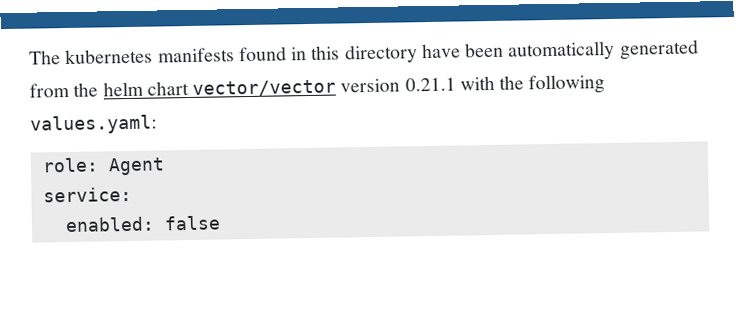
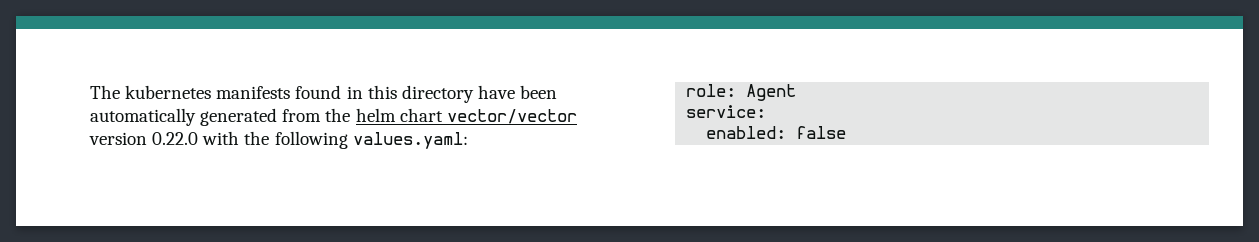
[404,77,456,92] 0.21.1 -> [152,132,199,145] 0.22.0

